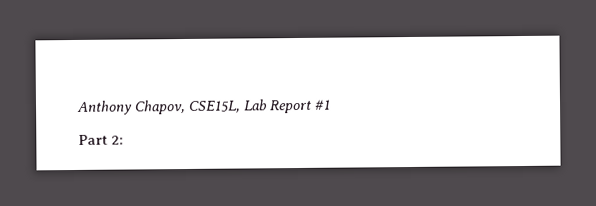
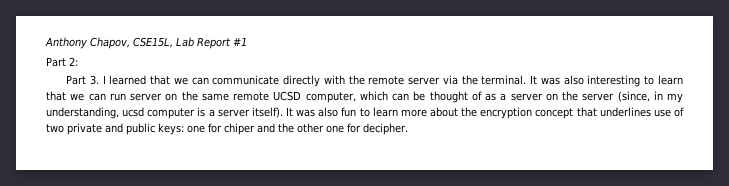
(124, 140) none -> [66,75,683,87] [46,91,683,103] [46,107,684,119] [46,123,408,135] // Part 3. I learned that we can communicate directly with the remote server via the terminal. It was also interesting to learn that we can run server on the same remote UCSD computer, which can be thought of as a server on the server (since, in my understanding, ucsd computer is a server itself). It was also fun to learn more about the encryption concept that underlines use of two private and public keys: one for chiper and the other one for decipher.

